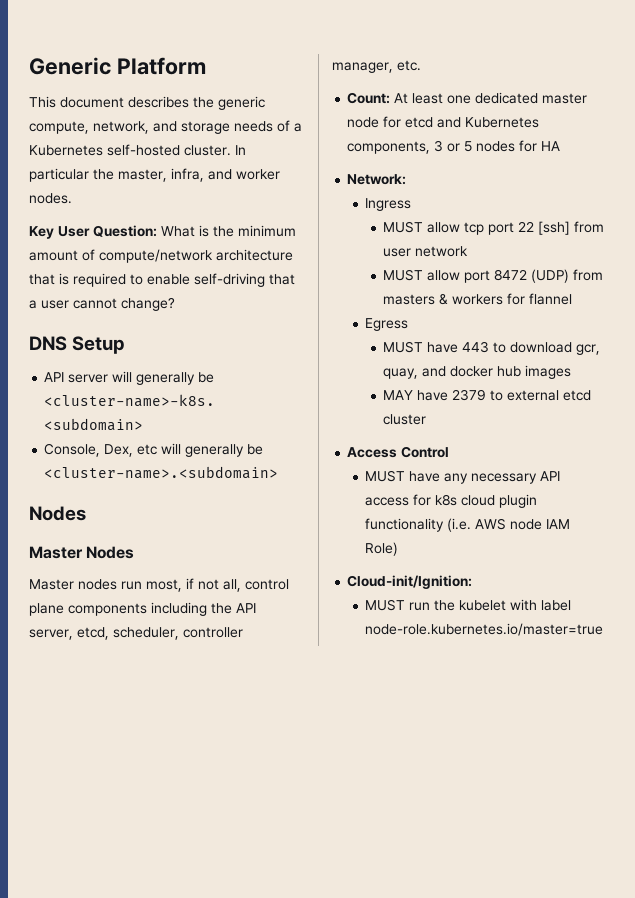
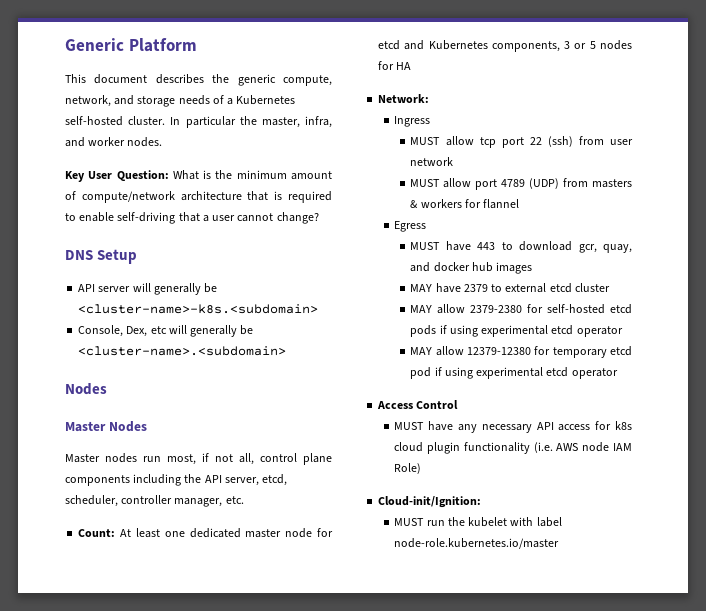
[538,221,571,235] [ssh] -> [547,136,573,147] (ssh)
[494,269,528,281] 8472 -> [501,179,526,187] 4789
(427, 419) none -> [410,304,632,314] [410,325,623,337] [410,346,632,358] [410,367,618,379] // MAY allow 2379-2380 for self-hosted etcd pods if using experimental etcd operator // MAY allow 12379-12380 for temporary etcd pod if using experimental etcd operator
[365,623,604,636] node-role.kubernetes.io/master=true -> [394,538,560,549] node-role.kubernetes.io/master

